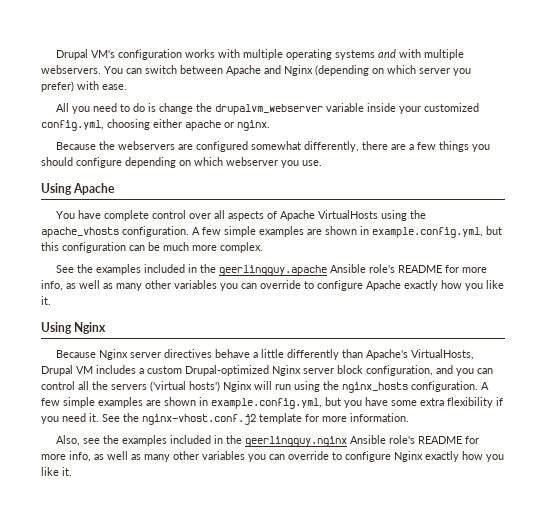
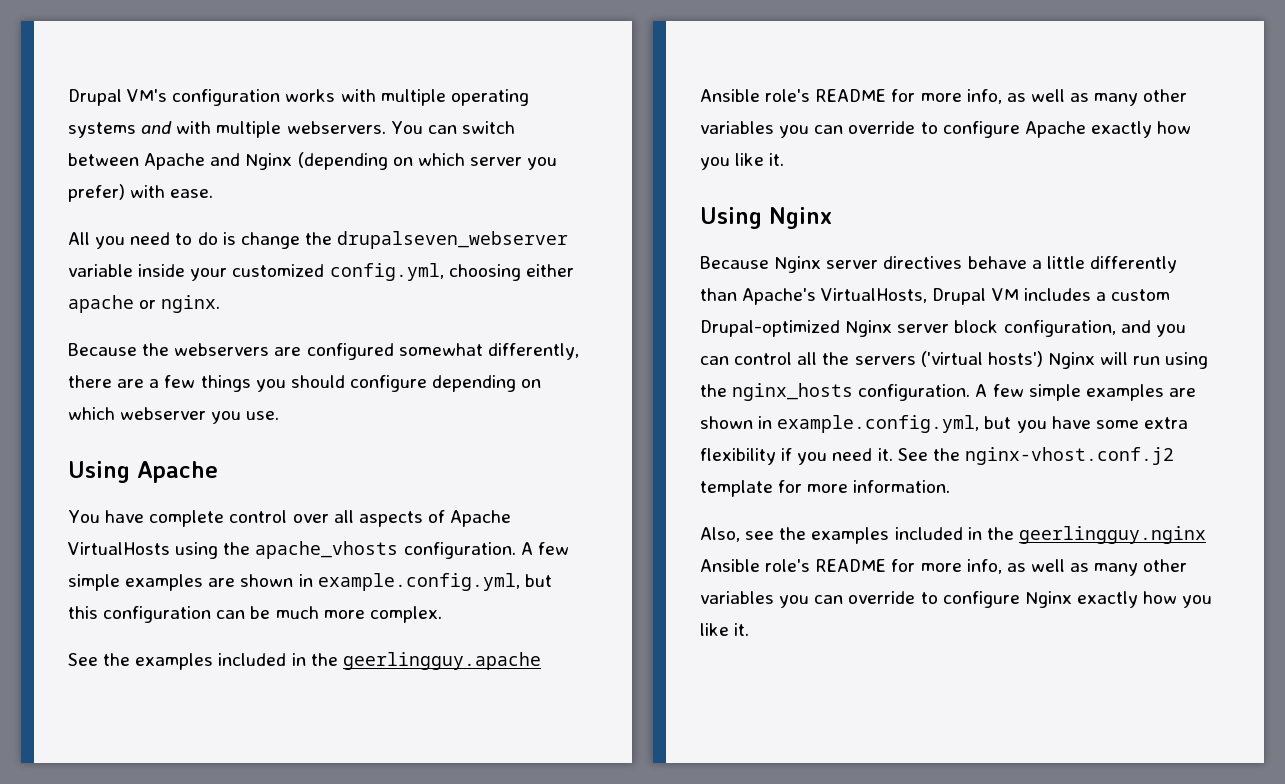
[215,104,324,115] drupalvm_webserver -> [337,231,569,249] drupalseven_webserver

